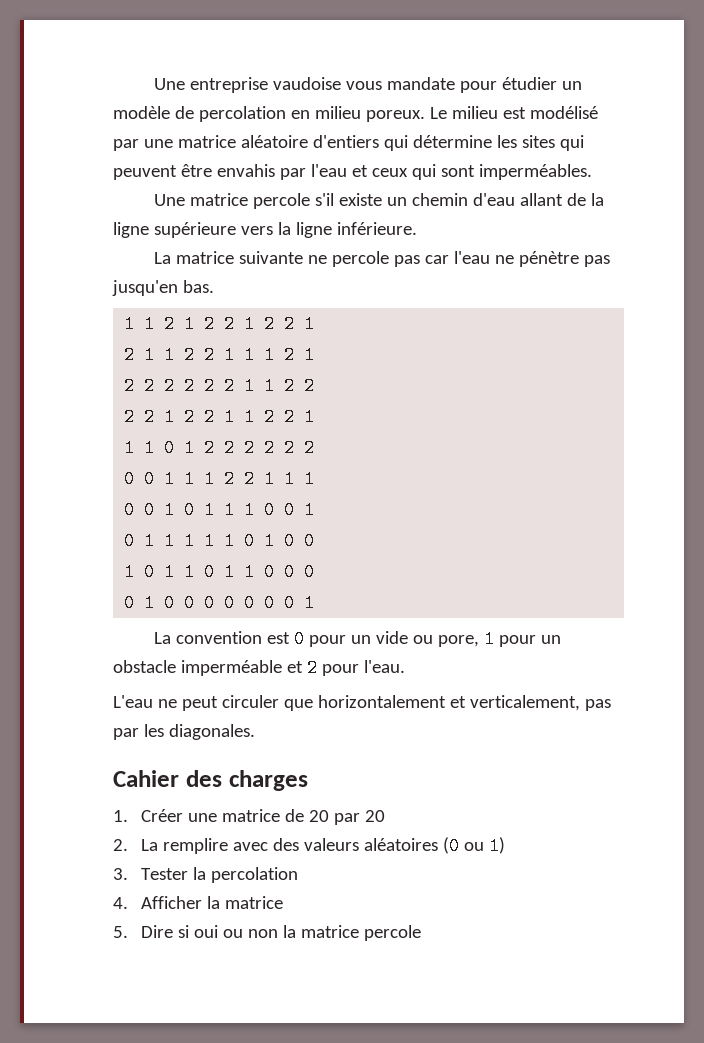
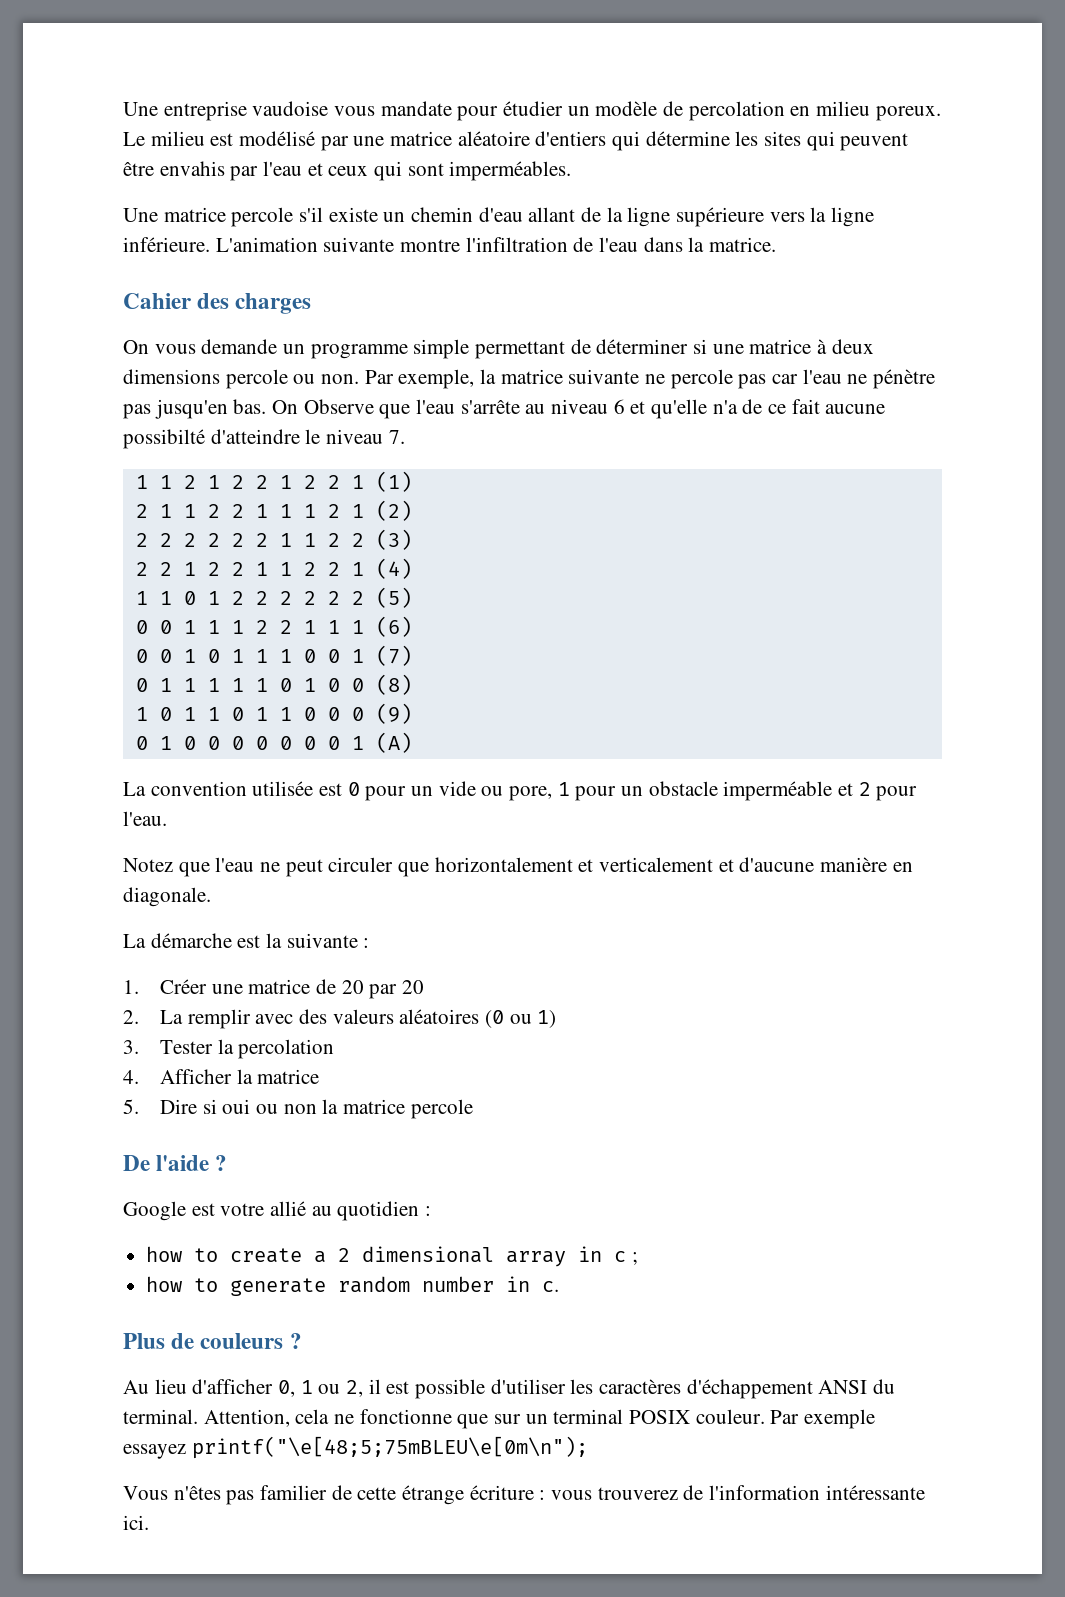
[154,252,172,264] // La -> [215,237,777,252] [123,293,312,314] [123,339,874,359] [123,369,497,389] L'animation suivante montre l'infiltration de l'eau dans la matrice. // Cahier des charges // On vous demande un programme simple permettant de déterminer si une matrice à deux dimensions percole ou non. Par exemple, la
(214, 286) none -> [272,399,886,419] [123,429,405,449] On Observe que l'eau s'arrête au niveau 6 et qu'elle n'a de ce fait aucune possibilté d'atteindre le niveau 7.
(315, 324) none -> [375,471,412,492] (1)
(315, 355) none -> [375,500,412,521] (2)
(315, 386) none -> [375,529,412,550] (3)
(315, 417) none -> [375,558,412,579] (4)
(315, 448) none -> [375,587,412,608] (5)
(315, 479) none -> [375,616,412,637] (6)
(315, 510) none -> [375,645,412,666] (7)
(315, 541) none -> [375,674,412,695] (8)
(315, 572) none -> [375,703,412,724] (9)
(315, 603) none -> [375,732,412,753] (A)
(263, 637) none -> [252,781,314,796] utilisée
[113,695,153,708] L'eau -> [123,857,255,877] Notez que l'eau
[469,695,611,711] [113,724,255,740] [113,770,308,791] verticalement, pas par les diagonales. // Cahier des charges -> [599,857,913,872] [123,887,211,907] [123,933,370,948] verticalement et d'aucune manière en diagonale. // La démarche est la suivante :
[162,838,228,854] remplire -> [187,1009,251,1029] remplir
(421, 933) none -> [123,1155,228,1171] [123,1201,432,1221] [146,1246,638,1267] [146,1276,560,1296] [123,1333,302,1349] [123,1379,896,1399] [123,1409,876,1429] [123,1436,588,1459] [123,1485,925,1505] [123,1515,149,1530] // De l'aide ? // Google est votre allié au quotidien : // how to create a 2 dimensional array in c ; // how to generate random number in c. // Plus de couleurs ? // Au lieu d'afficher 0, 1 ou 2, il est possible d'utiliser les caractères d'échappement ANSI du terminal. Attention, cela ne fonctionne que sur un terminal POSIX couleur. Par exemple essayez printf("\e[48;5;75mBLEU\e[0m\n"); // Vous n'êtes pas familier de cette étrange écriture : vous trouverez de l'information intéressante ici.

